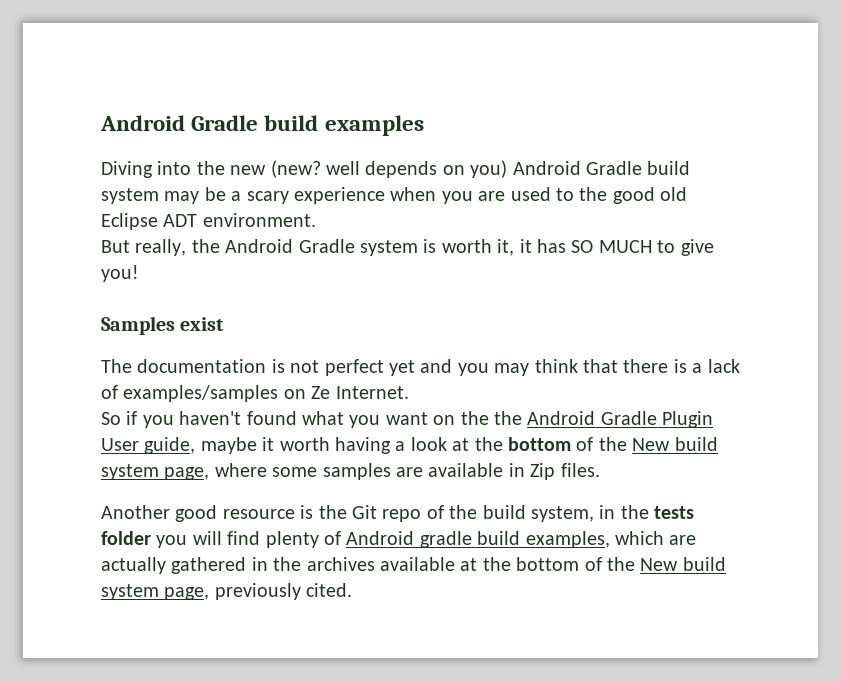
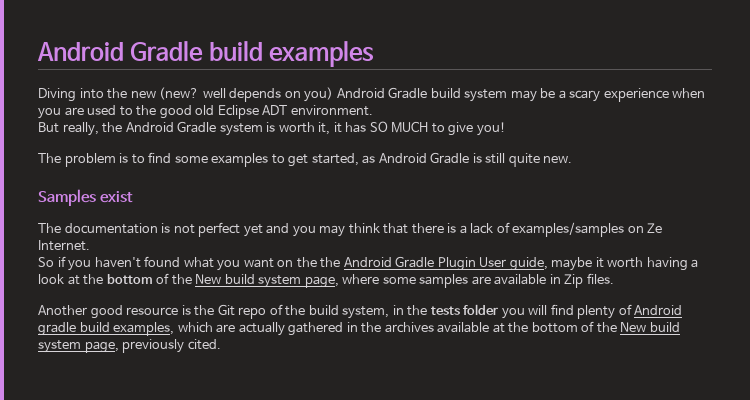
(139, 273) none -> [38,152,573,167] // The problem is to find some examples to get started, as Android Gradle is still quite new.

